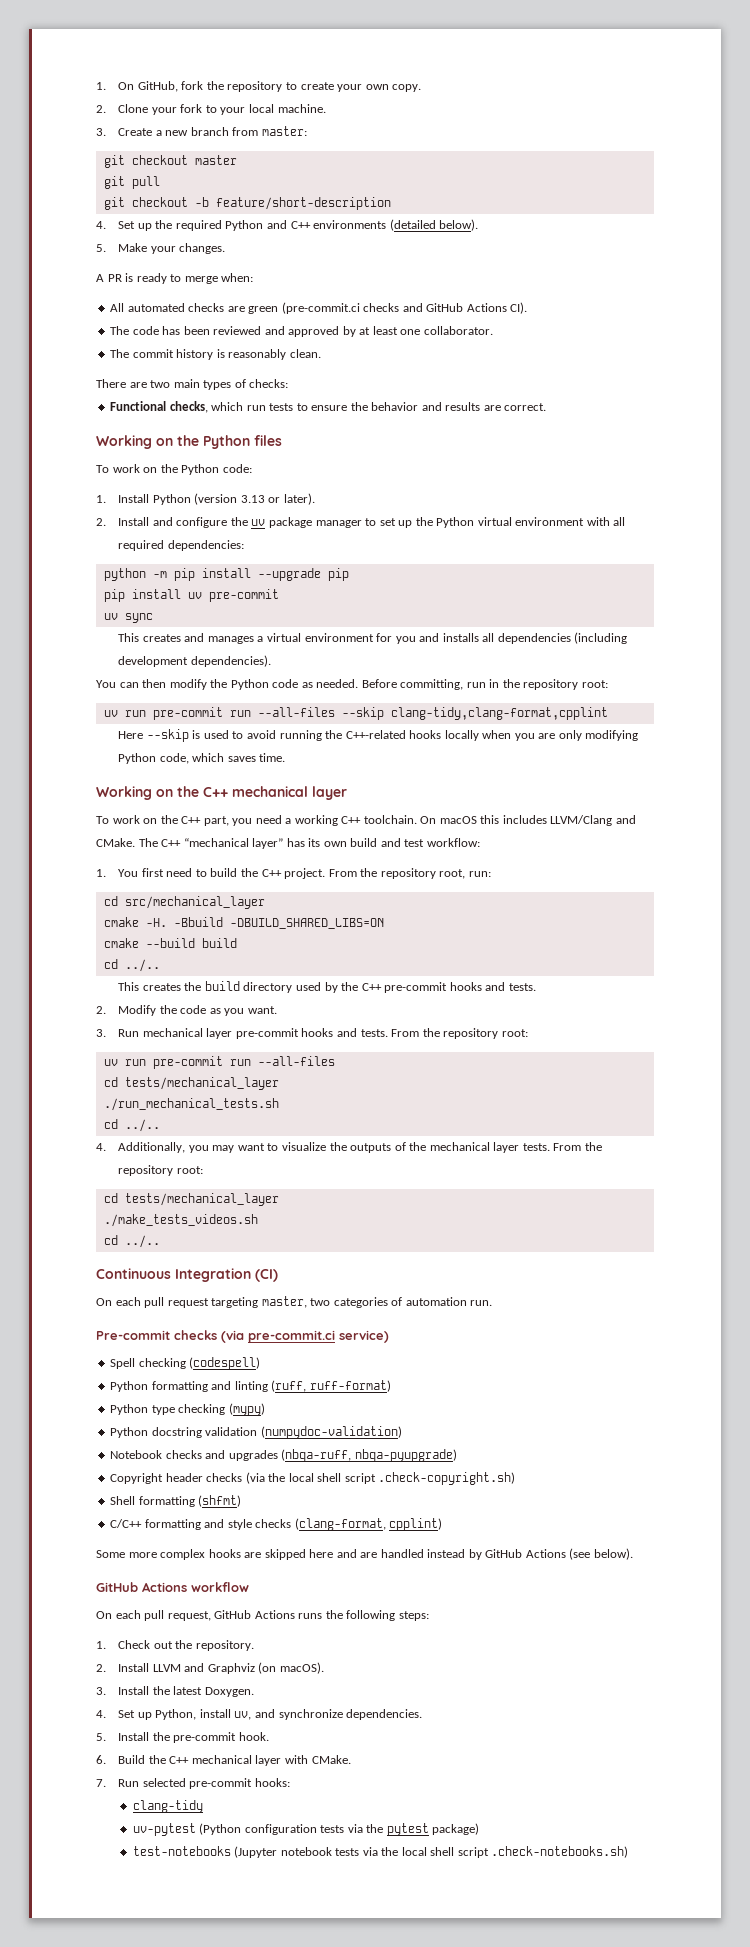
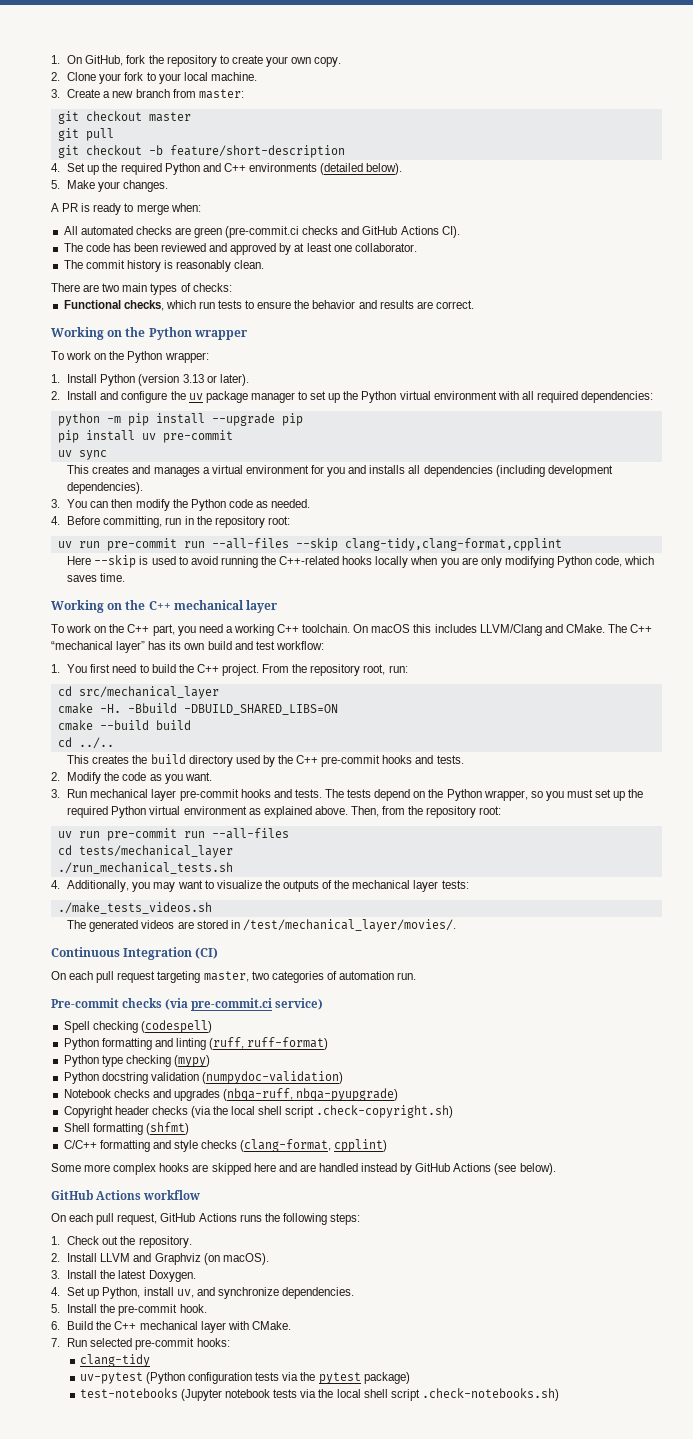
[254,435,282,446] files -> [193,330,248,340] wrapper
[222,464,252,473] code: -> [164,352,209,363] wrapper:
(271, 661) none -> [51,499,60,508] 3.
(359, 683) none -> [51,516,60,525] // 4.
[391,1029,420,1037] From -> [324,789,644,801] [67,806,406,818] The tests depend on the Python wrapper, so you must set up the required Python virtual environment as explained above. Then, from
[103,1119,160,1132] // cd ../.. -> (233, 868) none
[522,1142,602,1151] [118,1165,203,1176] [103,1193,279,1206] [103,1214,258,1227] [103,1235,160,1248] tests. From the repository root: // cd tests/mechanical_layer // ./make_tests_videos.sh // cd ../.. -> [441,880,469,889] [57,902,212,914] [67,919,456,932] tests: // ./make_tests_videos.sh // The generated videos are stored in /test/mechanical_layer/movies/.

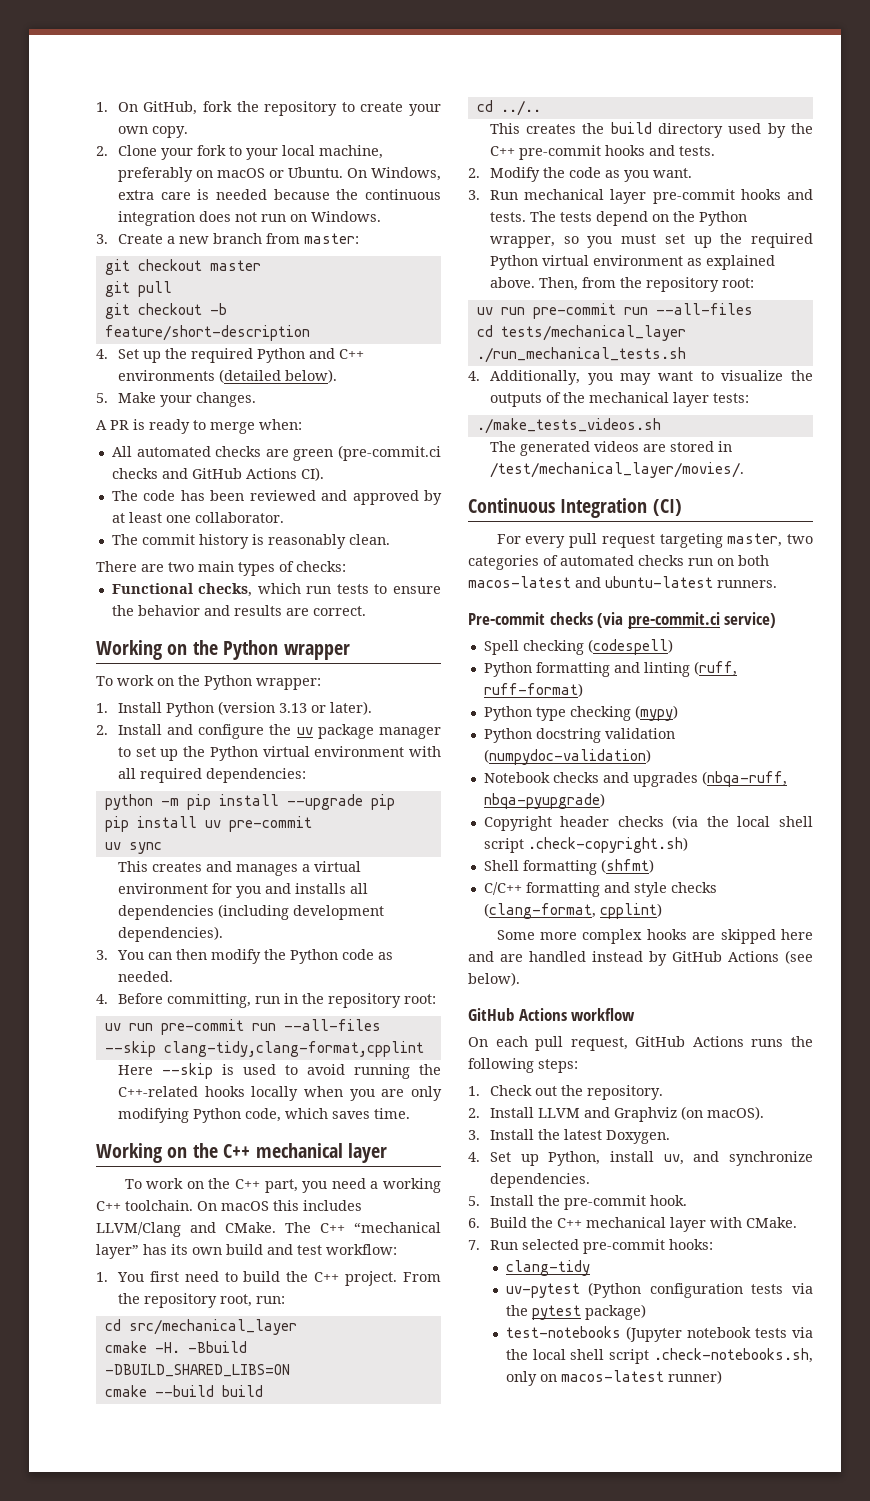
[210,72,257,81] machine. -> [318,145,383,159] [117,167,442,182] [117,189,441,200] [117,211,381,226] machine, preferably on macOS or Ubuntu. On Windows, extra care is needed because the continuous integration does not run on Windows.
[51,971,94,980] On each -> [496,534,566,548] For every
[338,971,417,980] automation run. -> [560,555,769,566] [468,576,777,588] automated checks run on both macos-latest and ubuntu-latest runners.
[421,1388,559,1401] .check-notebooks.sh) -> [654,1348,813,1363] [505,1370,722,1386] .check-notebooks.sh, only on macos-latest runner)

